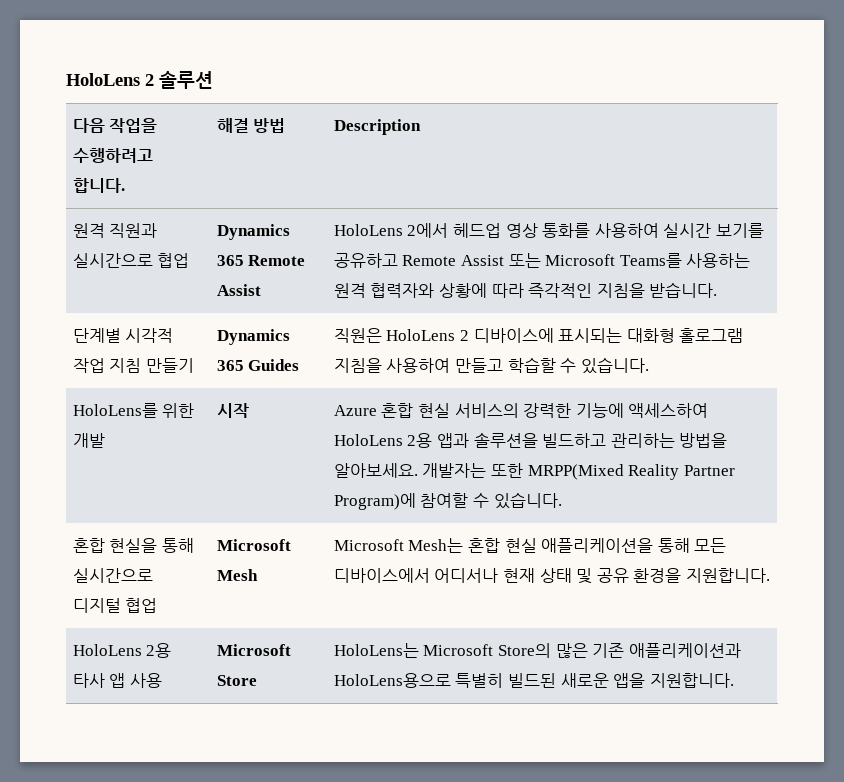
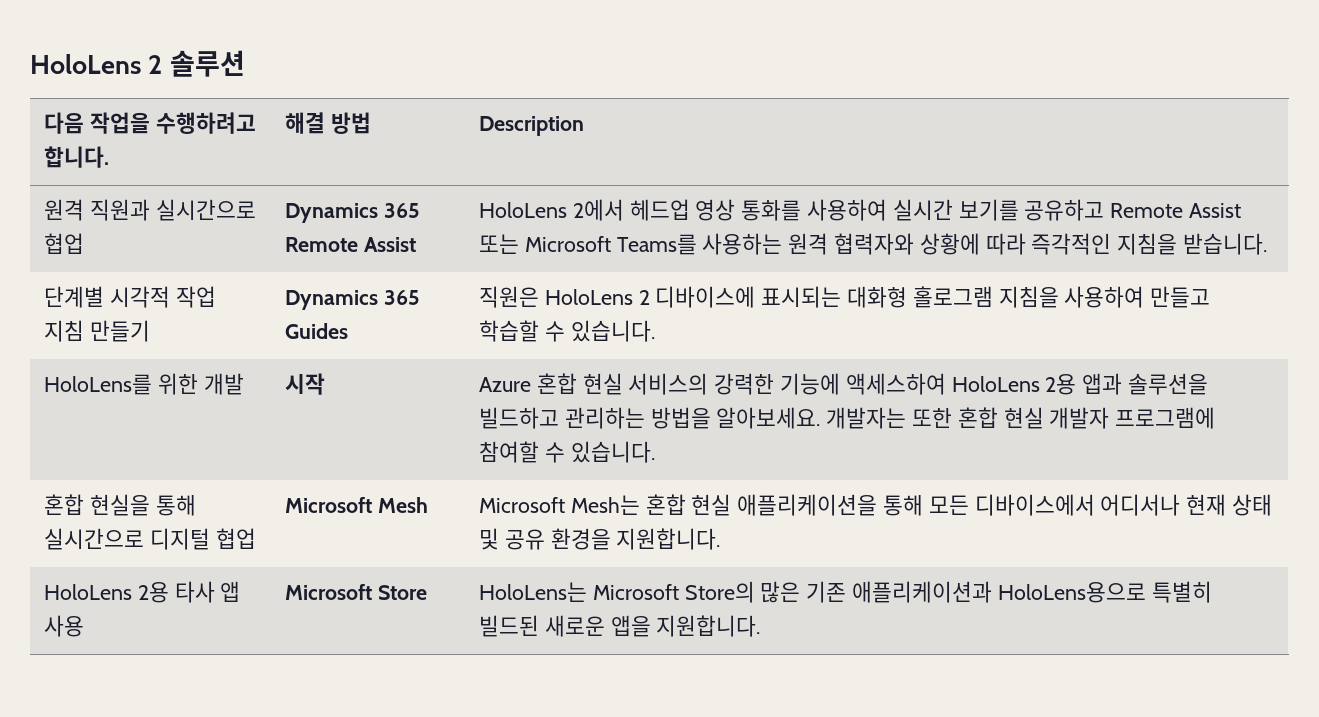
[527,464,735,480] [333,493,416,510] MRPP(Mixed Reality Partner Program)에 -> [957,407,1216,429] 혼합 현실 개발자 프로그램에

